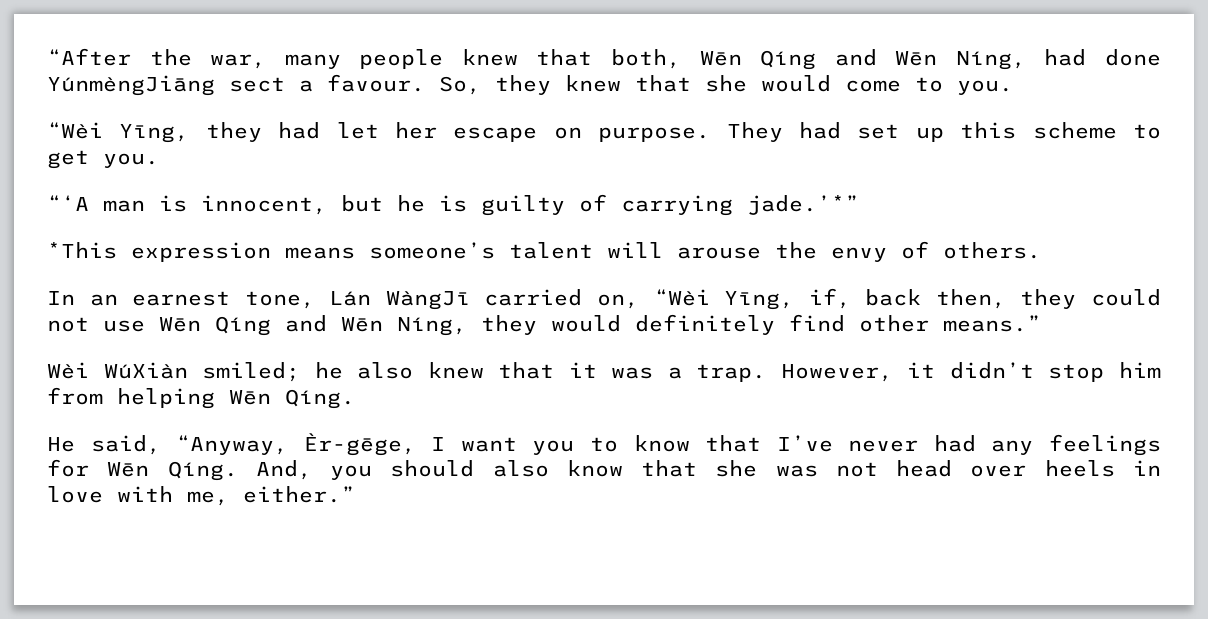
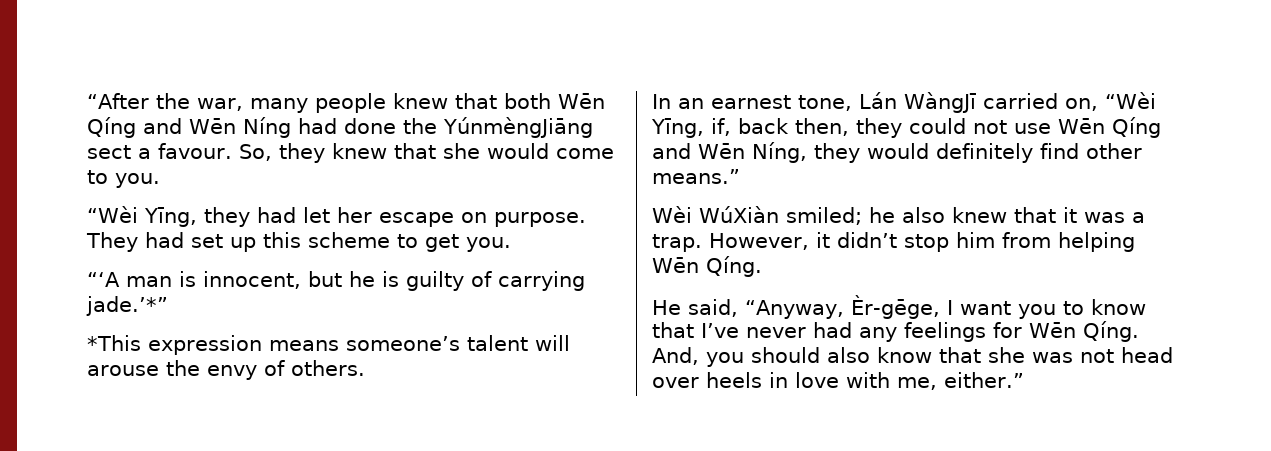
[610,49,1026,70] both, Wēn Qíng and Wēn Níng, -> [503,93,605,109] [87,117,291,138] both Wēn Qíng and Wēn Níng
(1161, 57) none -> [403,118,437,134] the

